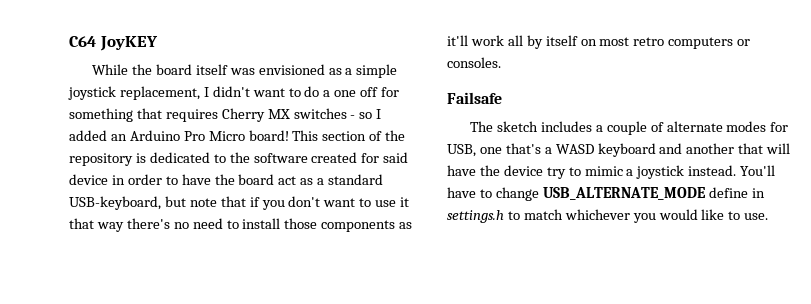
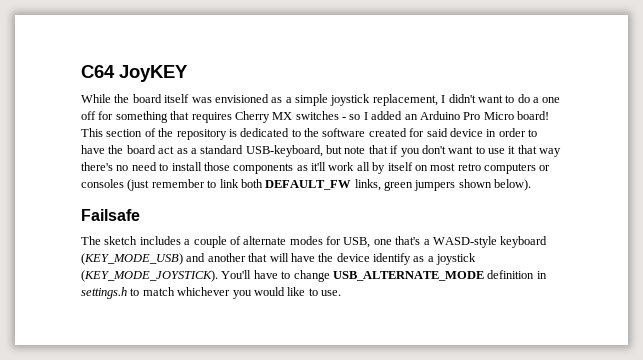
[447,57,501,68] consoles. -> [81,179,532,191] consoles (just remember to link both DEFAULT_FW links, green jumpers shown below).
[555,143,656,157] WASD keyboard -> [432,236,548,248] [81,253,183,265] WASD-style keyboard (KEY_MODE_USB)
[546,166,623,179] try to mimic -> [373,253,425,265] identify as
[688,165,737,176] instead. -> [81,270,218,282] (KEY_MODE_JOYSTICK).
[708,187,748,198] define -> [487,270,535,279] definition

